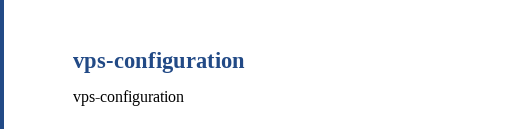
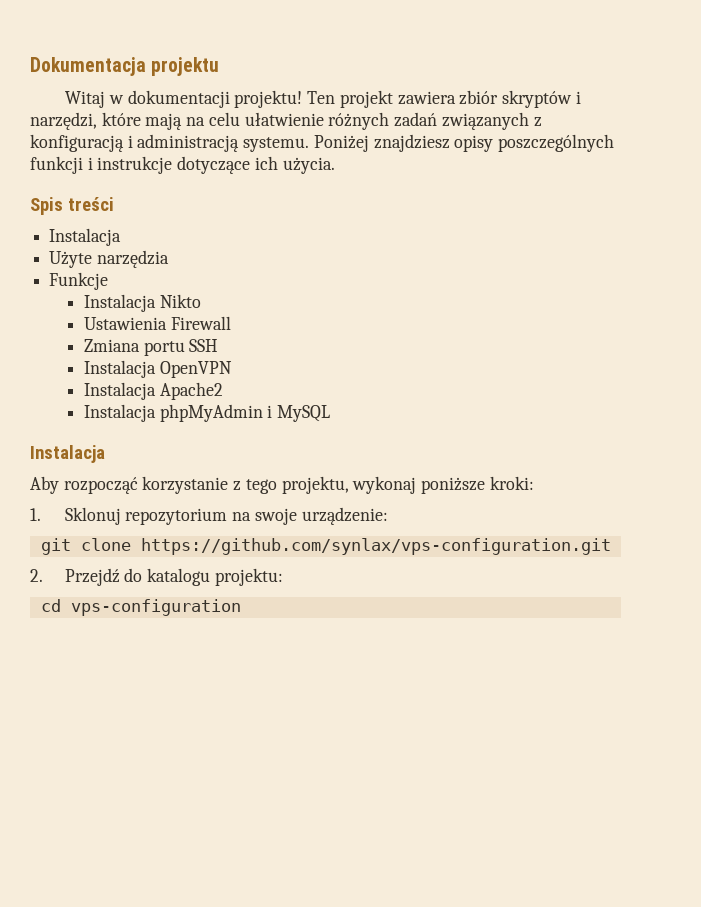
[73,52,245,73] [73,90,184,106] vps-configuration // vps-configuration -> [30,57,220,76] [65,90,581,108] [30,112,542,130] [30,134,615,152] [30,156,335,174] [30,197,114,215] [49,228,122,246] [49,250,169,268] [49,272,109,290] [83,294,201,312] [83,316,231,330] [83,339,219,356] [83,360,232,378] [83,382,223,400] [83,404,331,422] [30,445,105,463] [30,476,534,494] [30,507,388,525] [40,538,611,555] [30,568,283,586] [40,599,241,616] Dokumentacja projektu // Witaj w dokumentacji projektu! Ten projekt zawiera zbiór skryptów i narzędzi, które mają na celu ułatwienie różnych zadań związanych z konfiguracją i administracją systemu. Poniżej znajdziesz opisy poszczególnych funkcji i instrukcje dotyczące ich użycia. // Spis treści // Instalacja // Użyte narzędzia // Funkcje // Instalacja Nikto // Ustawienia Firewall // Zmiana portu SSH // Instalacja OpenVPN // Instalacja Apache2 // Instalacja phpMyAdmin i MySQL // Instalacja // Aby rozpocząć korzystanie z tego projektu, wykonaj poniższe kroki: // 1. Sklonuj repozytorium na swoje urządzenie: // git clone https://github.com/synlax/vps-configuration.git // 2. Przejdź do katalogu projektu: // cd vps-configuration

